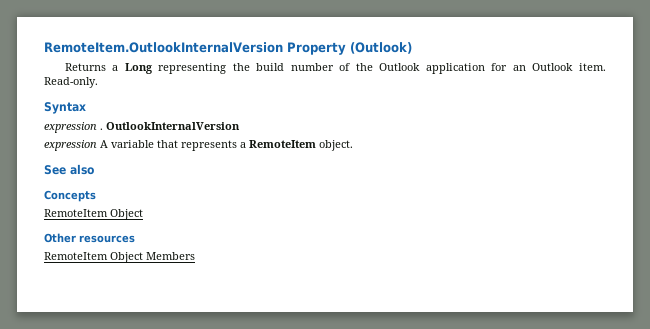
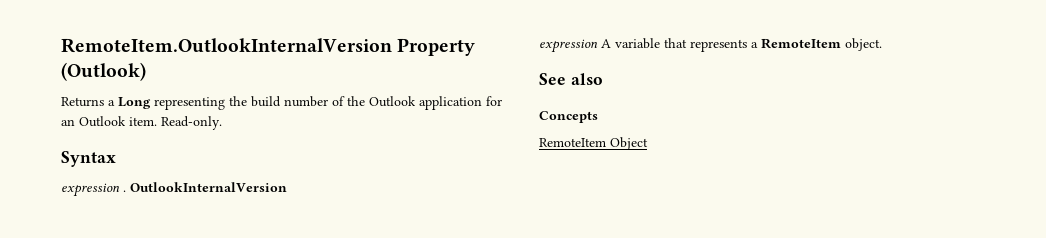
[44,233,135,243] [44,252,195,263] // Other resources // RemoteItem Object Members -> (648, 143) none

